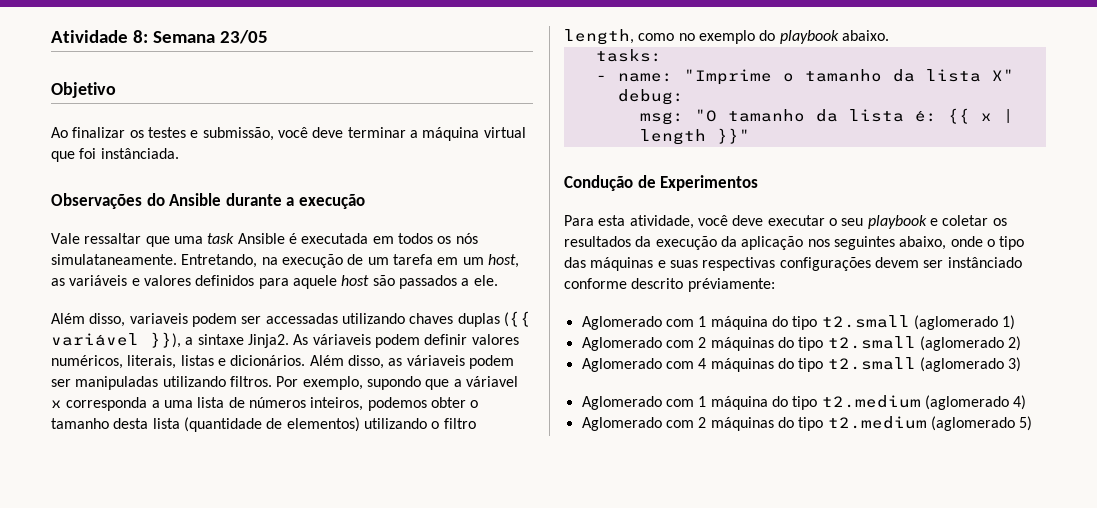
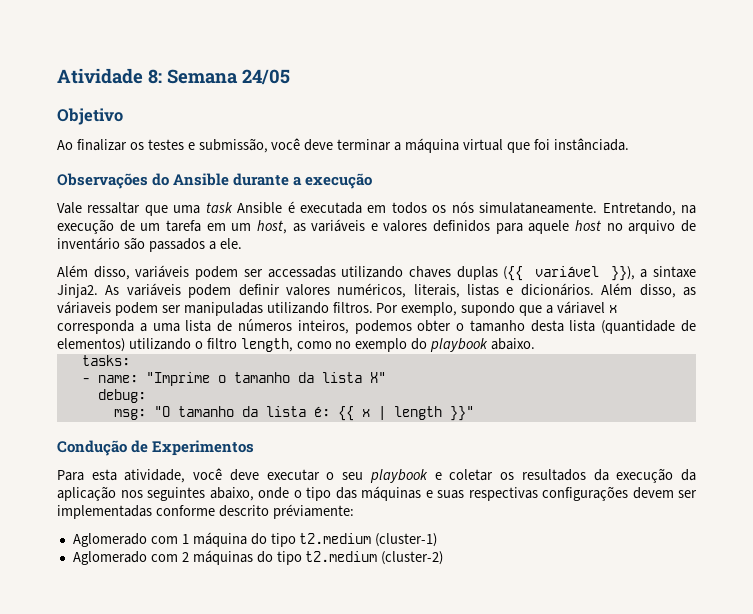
[219,30,268,44] 23/05 -> [242,69,290,85] 24/05
(370, 280) none -> [606,220,696,234] [57,237,120,250] no arquivo de inventário
[129,313,188,324] variaveis -> [135,265,190,278] variáveis
[312,334,371,345] váriaveis -> [126,283,181,296] variáveis
[947,257,1022,268] instânciado -> [57,505,152,519] implementadas
[581,315,1016,330] [581,336,1022,351] [581,357,1022,372] // Aglomerado com 1 máquina do tipo t2.small (aglomerado 1) // Aglomerado com 2 máquinas do tipo t2.small (aglomerado 2) // Aglomerado com 4 máquinas do tipo t2.small (aglomerado 3) -> (354, 511) none
[924,395,1027,410] (aglomerado 4) -> [375,533,438,547] (cluster-1)
[930,416,1033,431] (aglomerado 5) -> [381,551,444,565] (cluster-2)

